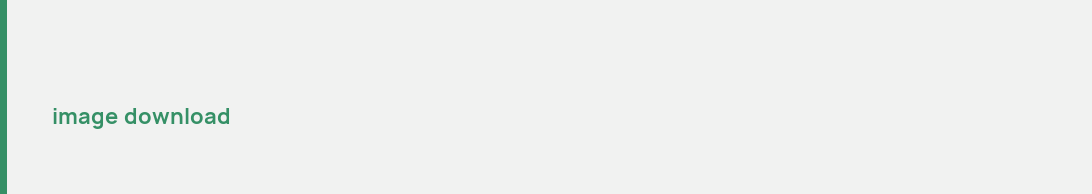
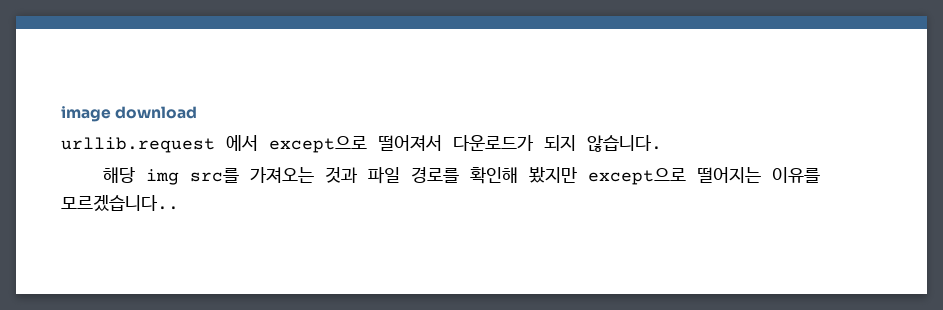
(231, 116) none -> [61,135,662,153] [102,167,820,185] [61,195,179,212] // urllib.request 에서 except으로 떨어져서 다운로드가 되지 않습니다. // 해당 img src를 가져오는 것과 파일 경로를 확인해 봤지만 except으로 떨어지는 이유를 모르겠습니다..

